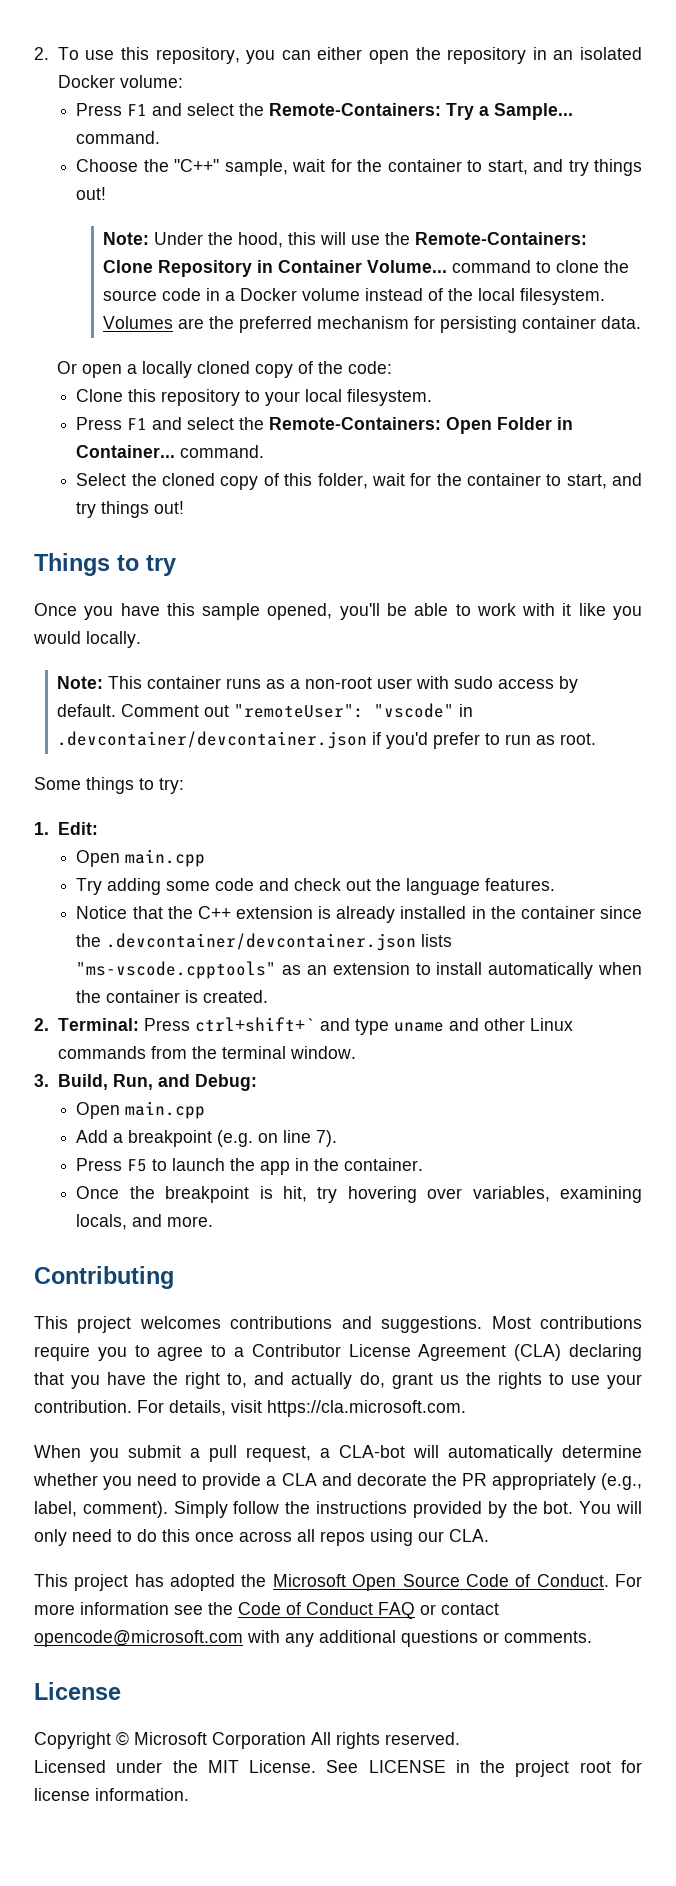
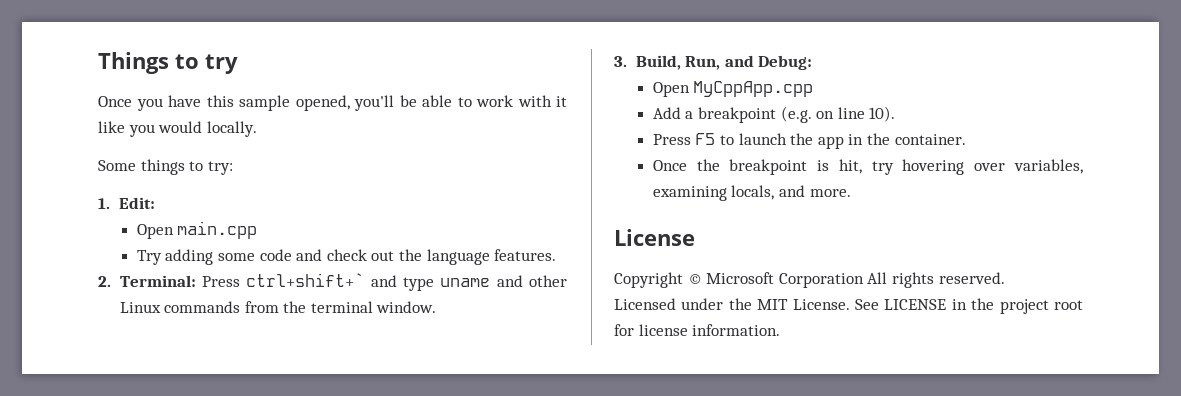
[34,47,642,64] [57,75,183,88] [76,103,574,120] [76,131,161,144] [76,159,642,176] [76,187,107,200] [103,232,588,248] [103,260,630,277] [103,288,606,305] [103,316,642,333] [57,361,393,378] [76,389,433,406] [76,417,574,434] [76,445,265,458] [76,473,642,490] [76,501,185,518] 2. To use this repository, you can either open the repository in an isolated Docker volume: // Press F1 and select the Remote-Containers: Try a Sample... command. // Choose the "C++" sample, wait for the container to start, and try things out! // Note: Under the hood, this will use the Remote-Containers: Clone Repository in Container Volume... command to clone the source code in a Docker volume instead of the local filesystem. Volumes are the preferred mechanism for persisting container data. // Or open a locally cloned copy of the code: // Clone this repository to your local filesystem. // Press F1 and select the Remote-Containers: Open Folder in Container... command. // Select the cloned copy of this folder, wait for the container to start, and try things out! // -> (98, 63) none
[57,676,579,693] [57,703,474,718] [57,731,597,749] // Note: This container runs as a non-root user with sudo access by default. Comment out "remoteUser": "vscode" in .devcontainer/devcontainer.json if you'd prefer to run as root. -> (257, 129) none
[76,906,642,923] [76,933,453,951] [76,961,642,979] [76,990,269,1003] // Notice that the C++ extension is already installed in the container since the .devcontainer/devcontainer.json lists "ms-vscode.cpptools" as an extension to install automatically when the container is created. -> (557, 255) none
[125,1101,206,1119] main.cpp -> [693,81,814,97] MyCppApp.cpp
[316,1130,338,1147] 7). -> [869,106,896,122] 10).
[34,1266,174,1289] [34,1316,642,1333] [34,1344,642,1361] [34,1372,643,1389] [34,1400,466,1417] [34,1445,642,1462] [33,1473,642,1490] [34,1501,642,1518] [34,1529,489,1546] [34,1574,643,1591] [34,1602,499,1619] [34,1630,592,1647] // Contributing // This project welcomes contributions and suggestions. Most contributions require you to agree to a Contributor License Agreement (CLA) declaring that you have the right to, and actually do, grant us the rights to use your contribution. For details, visit https://cla.microsoft.com. // When you submit a pull request, a CLA-bot will automatically determine whether you need to provide a CLA and decorate the PR appropriately (e.g., label, comment). Simply follow the instructions provided by the bot. You will only need to do this once across all repos using our CLA. // This project has adopted the Microsoft Open Source Code of Conduct. For more information see the Code of Conduct FAQ or contact opencode@microsoft.com with any additional questions or comments. -> (851, 193) none

